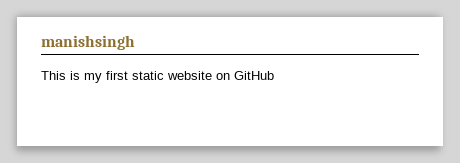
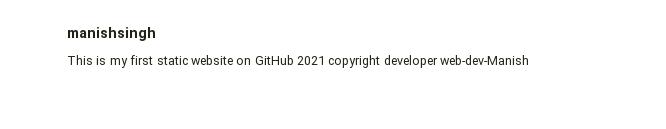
(274, 75) none -> [297,55,530,68] 2021 copyright developer web-dev-Manish

